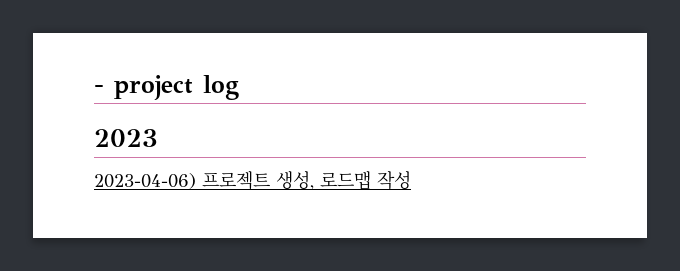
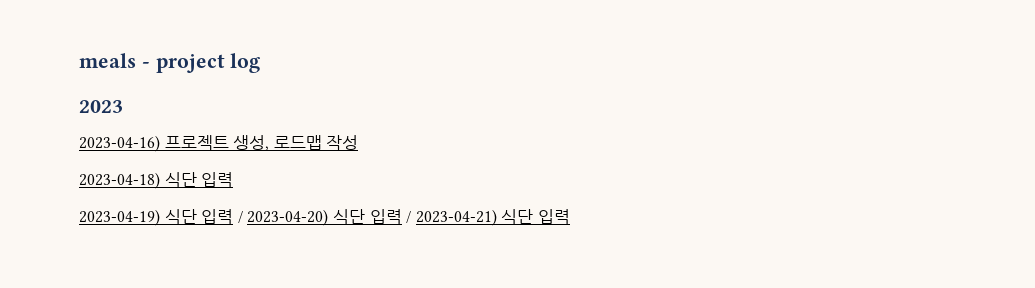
(94, 89) none -> [79,53,136,68] meals
[94,173,196,189] 2023-04-06) -> [79,135,160,152] 2023-04-16)
(411, 180) none -> [79,172,234,189] [79,209,570,226] // 2023-04-18) 식단 입력 // 2023-04-19) 식단 입력 / 2023-04-20) 식단 입력 / 2023-04-21) 식단 입력

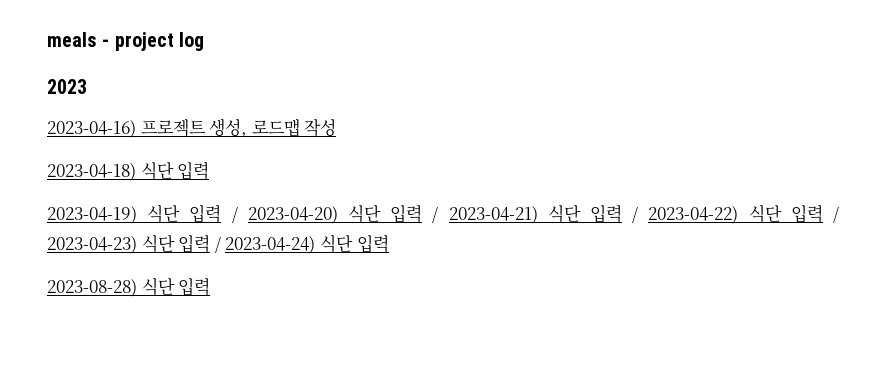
(570, 216) none -> [632,204,840,224] [47,234,389,254] [47,277,211,297] / 2023-04-22) 식단 입력 / 2023-04-23) 식단 입력 / 2023-04-24) 식단 입력 // 2023-08-28) 식단 입력

